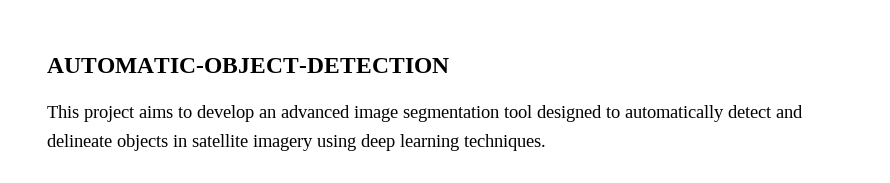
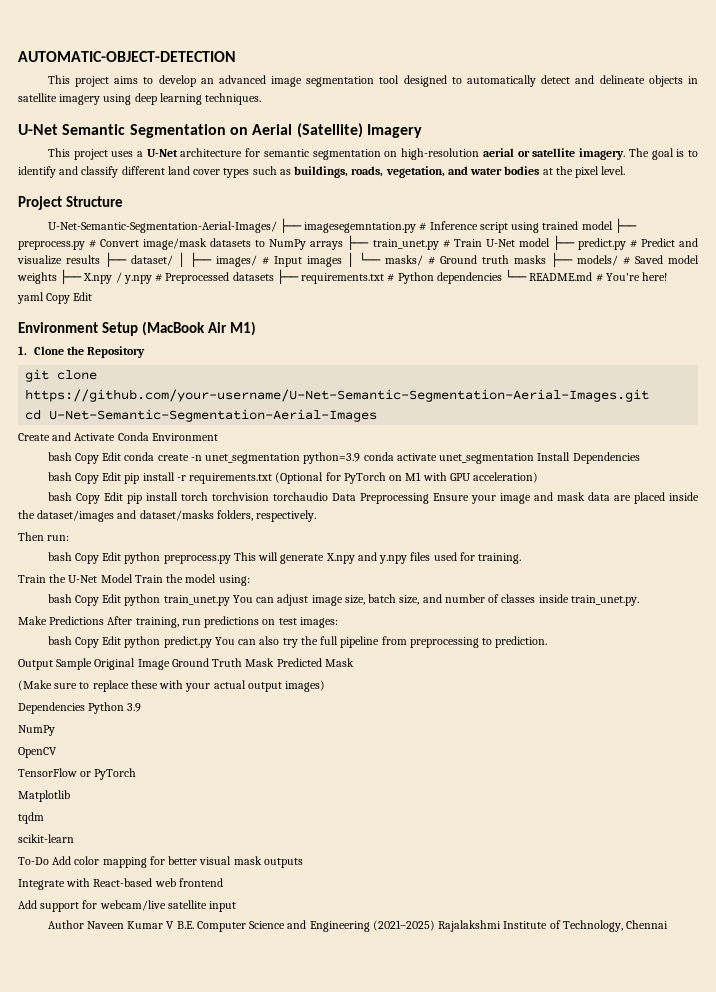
(546, 142) none -> [18,123,422,138] [47,148,698,160] [18,166,626,178] [18,196,123,210] [47,218,637,233] [18,235,698,250] [17,252,699,267] [17,269,668,284] [17,292,93,304] [18,321,256,336] [18,346,146,358] [25,369,98,382] [25,389,650,402] [25,409,378,422] [18,432,218,441] [47,452,640,464] [47,472,539,484] [47,492,699,504] [18,510,317,522] [18,532,70,541] [47,552,522,564] [18,574,250,586] [47,594,639,606] [18,616,338,628] [47,636,548,648] [18,658,354,670] [18,680,326,692] [18,702,142,714] [18,725,55,736] [18,747,57,758] [18,768,137,780] [18,790,70,802] [18,812,44,824] [18,834,74,843] [18,856,303,868] [18,878,223,890] [18,900,237,912] [47,920,669,932] // U-Net Semantic Segmentation on Aerial (Satellite) Imagery // This project uses a U-Net architecture for semantic segmentation on high-resolution aerial or satellite imagery. The goal is to identify and classify different land cover types such as buildings, roads, vegetation, and water bodies at the pixel level. // Project Structure // U-Net-Semantic-Segmentation-Aerial-Images/ ├── imagesegemntation.py # Inference script using trained model ├── preprocess.py # Convert image/mask datasets to NumPy arrays ├── train_unet.py # Train U-Net model ├── predict.py # Predict and visualize results ├── dataset/ │ ├── images/ # Input images │ └── masks/ # Ground truth masks ├── models/ # Saved model weights ├── X.npy / y.npy # Preprocessed datasets ├── requirements.txt # Python dependencies └── README.md # You're here! // yaml Copy Edit // Environment Setup (MacBook Air M1) // 1. Clone the Repository // git clone https://github.com/your-username/U-Net-Semantic-Segmentation-Aerial-Images.git // cd U-Net-Semantic-Segmentation-Aerial-Images // Create and Activate Conda Environment // bash Copy Edit conda create -n unet_segmentation python=3.9 conda activate unet_segmentation Install Dependencies // bash Copy Edit pip install -r requirements.txt (Optional for PyTorch on M1 with GPU acceleration) // bash Copy Edit pip install torch torchvision torchaudio Data Preprocessing Ensure your image and mask data are placed inside the dataset/images and dataset/masks folders, respectively. // Then run: // bash Copy Edit python preprocess.py This will generate X.npy and y.npy files used for training. // Train the U-Net Model Train the model using: // bash Copy Edit python train_unet.py You can adjust image size, batch size, and number of classes inside train_unet.py. // Make Predictions After training, run predictions on test images: // bash Copy Edit python predict.py You can also try the full pipeline from preprocessing to prediction. // Output Sample Original Image Ground Truth Mask Predicted Mask // (Make sure to replace these with your actual output images) // Dependencies Python 3.9 // NumPy // OpenCV // TensorFlow or PyTorch // Matplotlib // tqdm // scikit-learn // To-Do Add color mapping for better visual mask outputs // Integrate with React-based web frontend // Add support for webcam/live satellite input // Author Naveen Kumar V B.E. Computer Science and Engineering (2021–2025) Rajalakshmi Institute of Technology, Chennai

